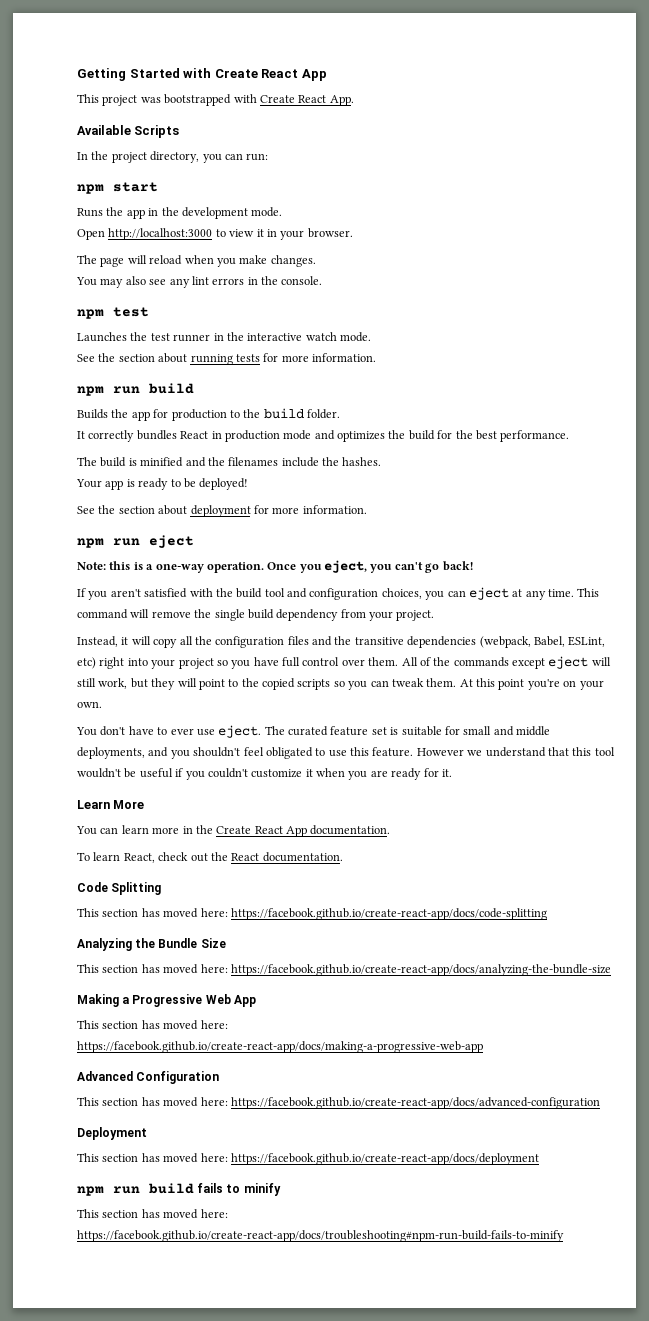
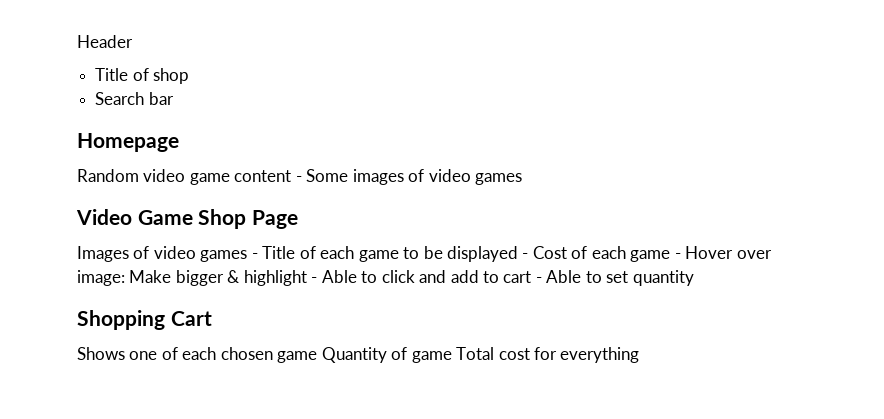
[77,68,327,81] [77,94,354,106] [77,125,180,138] [77,151,269,163] [77,182,158,194] [77,207,283,219] [77,228,353,240] [77,255,316,267] [76,276,323,288] [77,307,149,319] [77,332,371,342] [77,353,376,365] [77,383,194,396] [77,408,340,421] [77,430,570,442] [77,457,382,467] [76,478,249,490] [77,505,367,517] [77,535,194,548] [77,560,473,573] [77,587,600,600] [77,609,435,621] [77,636,606,648] [77,656,611,669] [77,678,604,690] [77,701,102,708] [76,725,550,738] [77,747,615,759] [77,768,452,780] [77,800,145,809] [76,825,391,837] [77,852,343,863] [77,882,162,895] [77,908,547,920] [77,938,226,951] [77,964,611,976] [77,994,256,1007] [77,1020,228,1030] [77,1041,483,1053] [77,1071,220,1084] [77,1097,600,1109] [77,1127,147,1140] [77,1153,539,1165] [77,1183,281,1196] [77,1209,228,1219] [77,1230,564,1242] Getting Started with Create React App // This project was bootstrapped with Create React App. // Available Scripts // In the project directory, you can run: // npm start // Runs the app in the development mode. // Open http://localhost:3000 to view it in your browser. // The page will reload when you make changes. // You may also see any lint errors in the console. // npm test // Launches the test runner in the interactive watch mode. // See the section about running tests for more information. // npm run build // Builds the app for production to the build folder. // It correctly bundles React in production mode and optimizes the build for the best performance. // The build is minified and the filenames include the hashes. // Your app is ready to be deployed! // See the section about deployment for more information. // npm run eject // Note: this is a one-way operation. Once you eject, you can't go back! // If you aren't satisfied with the build tool and configuration choices, you can eject at any time. This command will remove the single build dependency from your project. // Instead, it will copy all the configuration files and the transitive dependencies (webpack, Babel, ESLint, etc) right into your project so you have full control over them. All of the commands except eject will still work, but they will point to the copied scripts so you can tweak them. At this point you're on your own. // You don't have to ever use eject. The curated feature set is suitable for small and middle deployments, and you shouldn't feel obligated to use this feature. However we understand that this tool wouldn't be useful if you couldn't customize it when you are ready for it. // Learn More // You can learn more in the Create React App documentation. // To learn React, check out the React documentation. // Code Splitting // This section has moved here: https://facebook.github.io/create-react-app/docs/code-splitting // Analyzing the Bundle Size // This section has moved here: https://facebook.github.io/create-react-app/docs/analyzing-the-bundle-size // Making a Progressive Web App // This section has moved here: https://facebook.github.io/create-react-app/docs/making-a-progressive-web-app // Advanced Configuration // This section has moved here: https://facebook.github.io/create-react-app/docs/advanced-configuration // Deployment // This section has moved here: https://facebook.github.io/create-react-app/docs/deployment // npm run build fails to minify // This section has moved here: https://facebook.github.io/create-react-app/docs/troubleshooting#npm-run-build-fails-to-minify -> [77,35,133,48] [95,68,190,84] [95,92,174,105] [77,133,179,152] [77,169,523,185] [76,209,299,229] [77,246,772,262] [77,270,694,286] [77,310,212,330] [77,347,640,363] Header // Title of shop // Search bar // Homepage // Random video game content - Some images of video games // Video Game Shop Page // Images of video games - Title of each game to be displayed - Cost of each game - Hover over image: Make bigger & highlight - Able to click and add to cart - Able to set quantity // Shopping Cart // Shows one of each chosen game Quantity of game Total cost for everything

